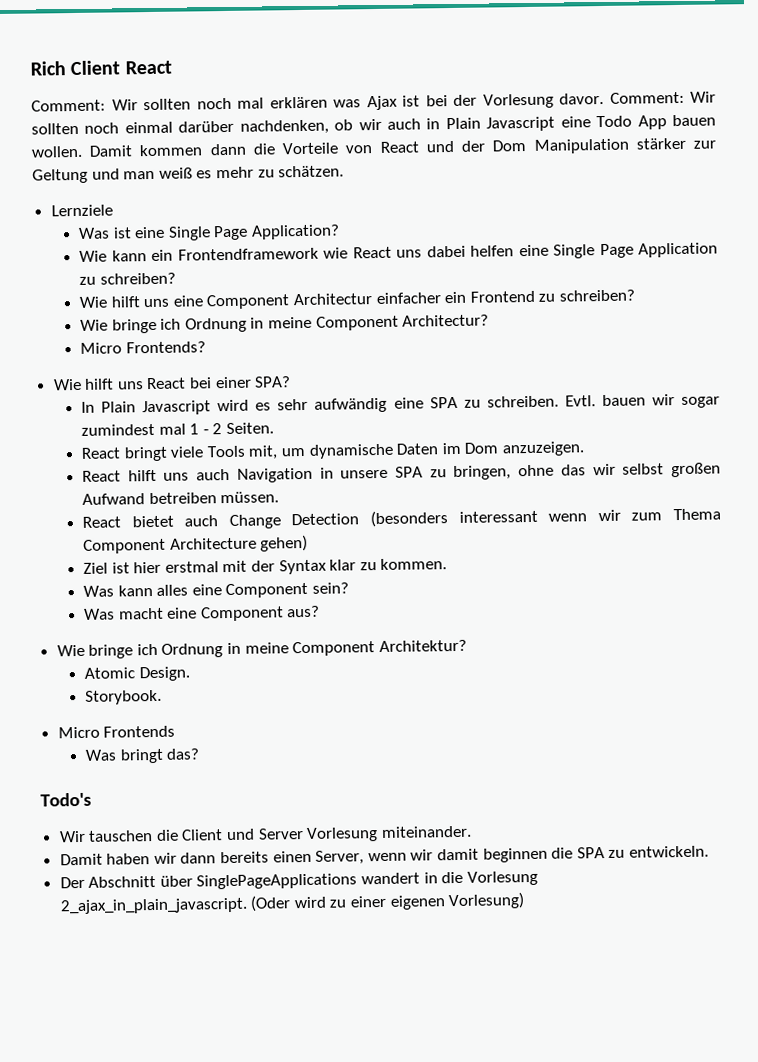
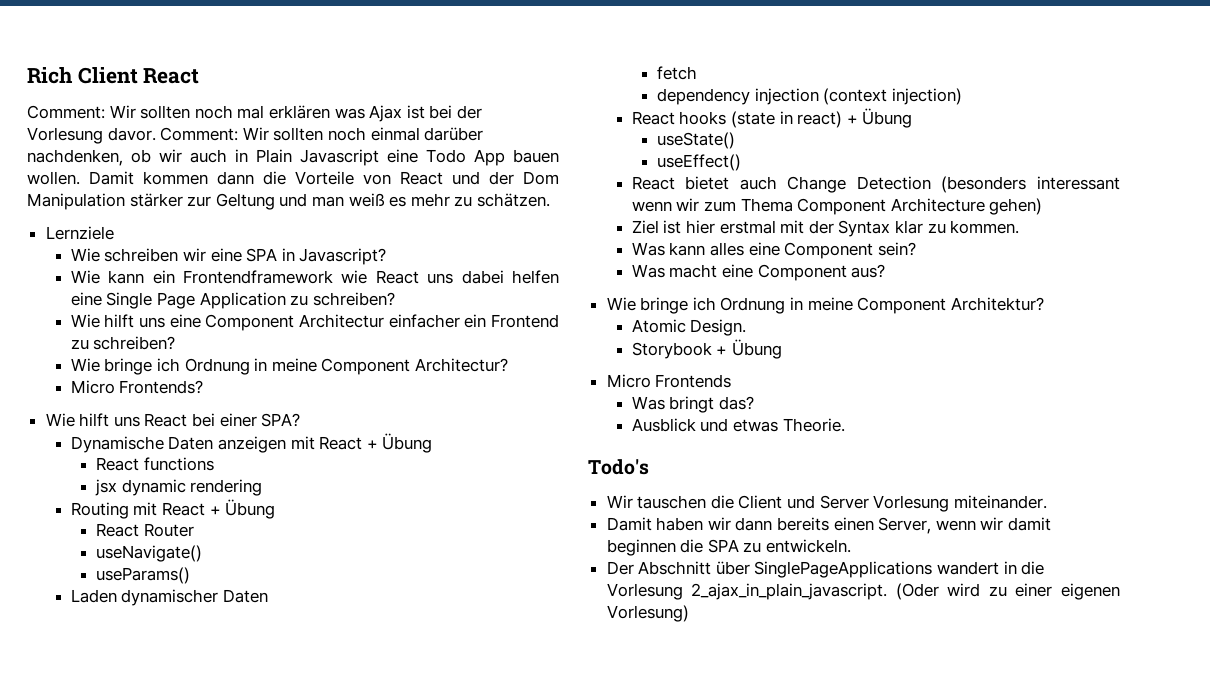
[78,224,340,241] Was ist eine Single Page Application? -> [70,248,387,265] Wie schreiben wir eine SPA in Javascript?
[81,394,720,416] [81,422,274,436] [81,441,585,462] [82,462,721,483] [82,491,280,505] In Plain Javascript wird es sehr aufwändig eine SPA zu schreiben. Evtl. bauen wir sogar zumindest mal 1 - 2 Seiten. // React bringt viele Tools mit, um dynamische Daten im Dom anzuzeigen. // React hilft uns auch Navigation in unsere SPA zu bringen, ohne das wir selbst großen Aufwand betreiben müssen. -> [70,433,433,453] [95,457,214,471] [94,479,263,496] [70,499,276,519] [95,523,194,537] [95,545,202,562] [95,567,190,584] [70,589,269,606] [656,66,697,80] [656,88,962,105] [631,108,913,128] [656,132,735,149] [656,154,741,171] Dynamische Daten anzeigen mit React + Übung // React functions // jsx dynamic rendering // Routing mit React + Übung // React Router // useNavigate() // useParams() // Laden dynamischer Daten // fetch // dependency injection (context injection) // React hooks (state in react) + Übung // useState() // useEffect()
[85,689,163,705] Storybook. -> [631,339,783,359] Storybook + Übung
(201, 754) none -> [631,418,845,432] // Ausblick und etwas Theorie.

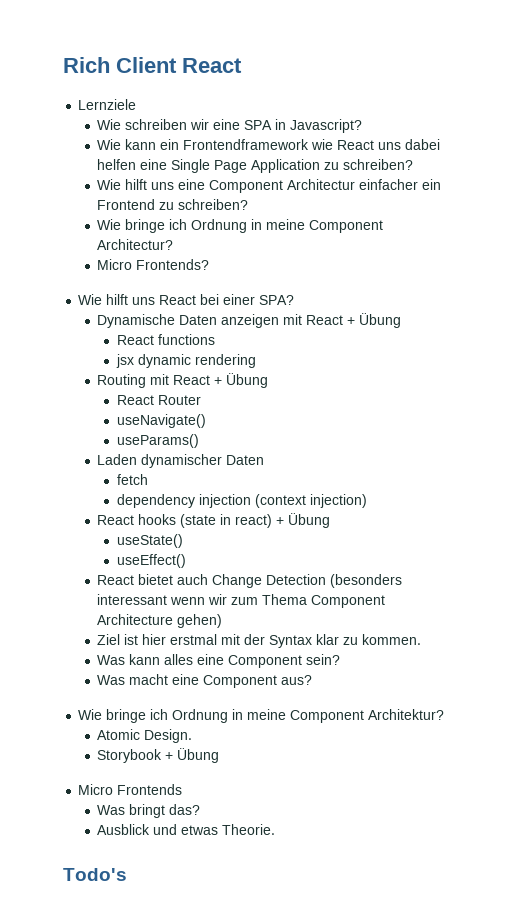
[27,105,482,122] [27,127,484,144] [27,149,559,166] [27,171,559,185] [27,193,550,210] // Comment: Wir sollten noch mal erklären was Ajax ist bei der Vorlesung davor. Comment: Wir sollten noch einmal darüber nachdenken, ob wir auch in Plain Javascript eine Todo App bauen wollen. Damit kommen dann die Vorteile von React und der Dom Manipulation stärker zur Geltung und man weiß es mehr zu schätzen. -> (242, 65) none
[606,495,1047,512] [606,517,1052,534] [606,539,852,556] [606,561,1045,578] [606,583,1120,600] [606,605,689,622] // Wir tauschen die Client und Server Vorlesung miteinander. // Damit haben wir dann bereits einen Server, wenn wir damit beginnen die SPA zu entwickeln. // Der Abschnitt über SinglePageApplications wandert in die Vorlesung 2_ajax_in_plain_javascript. (Oder wird zu einer eigenen Vorlesung) -> (127, 874) none

